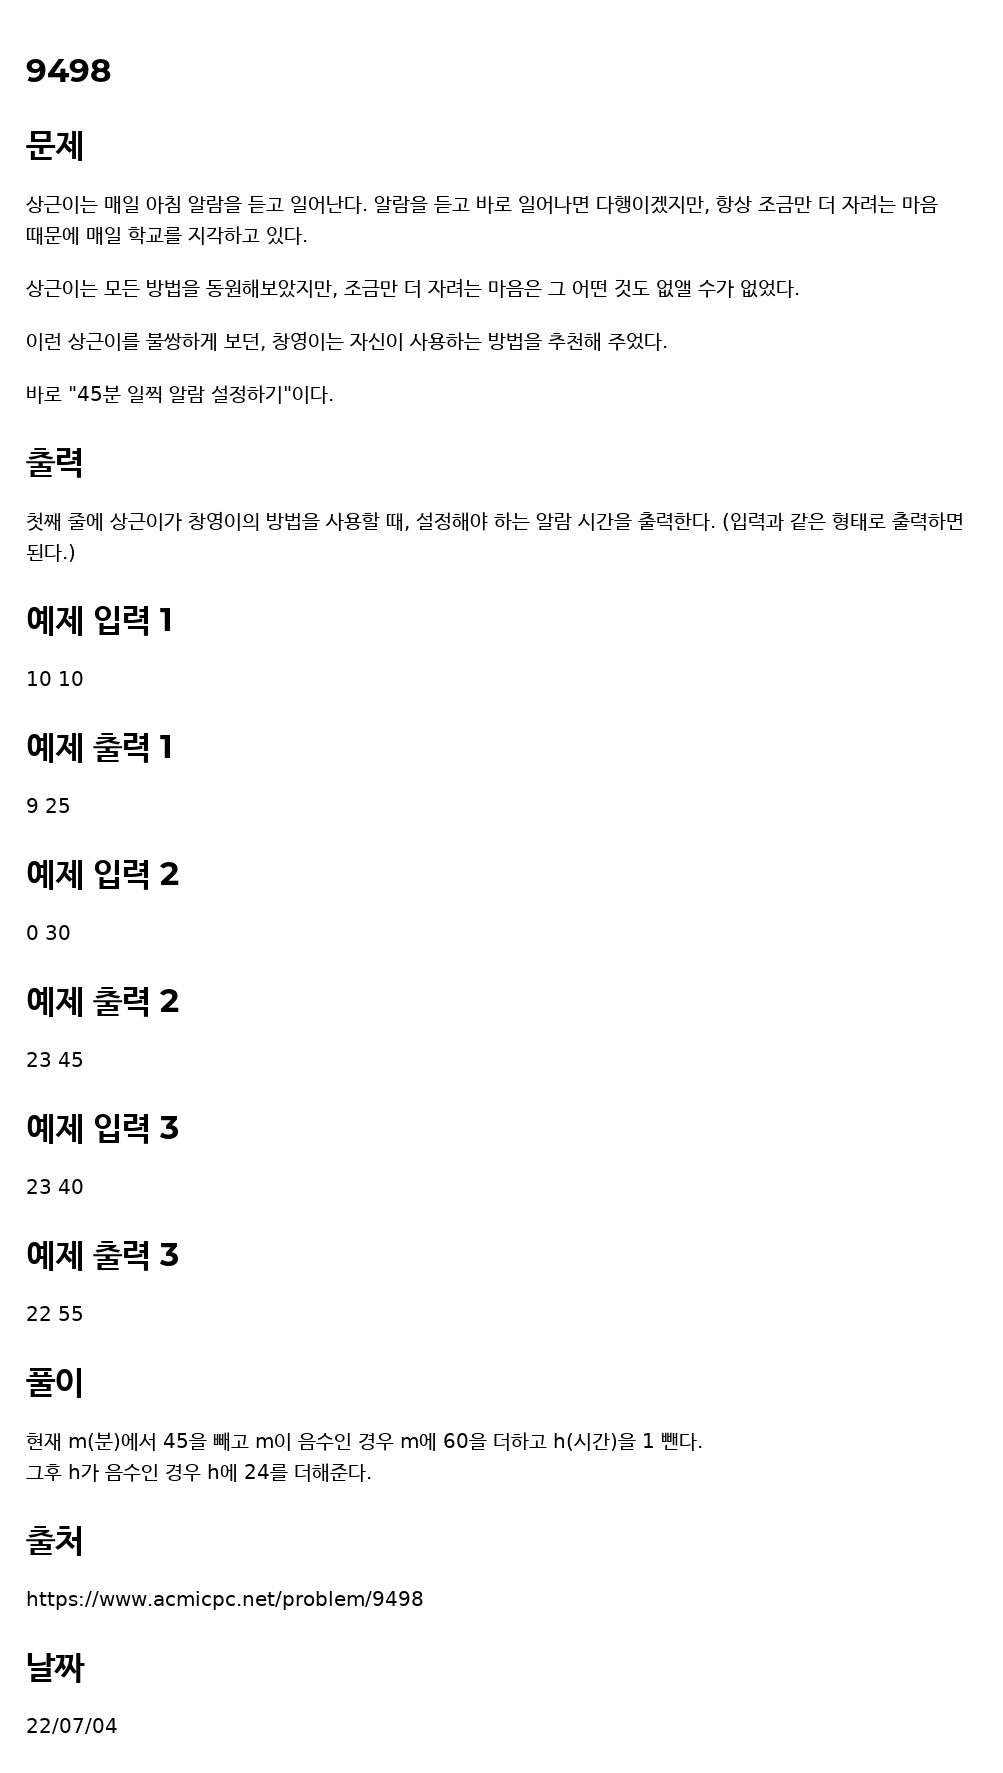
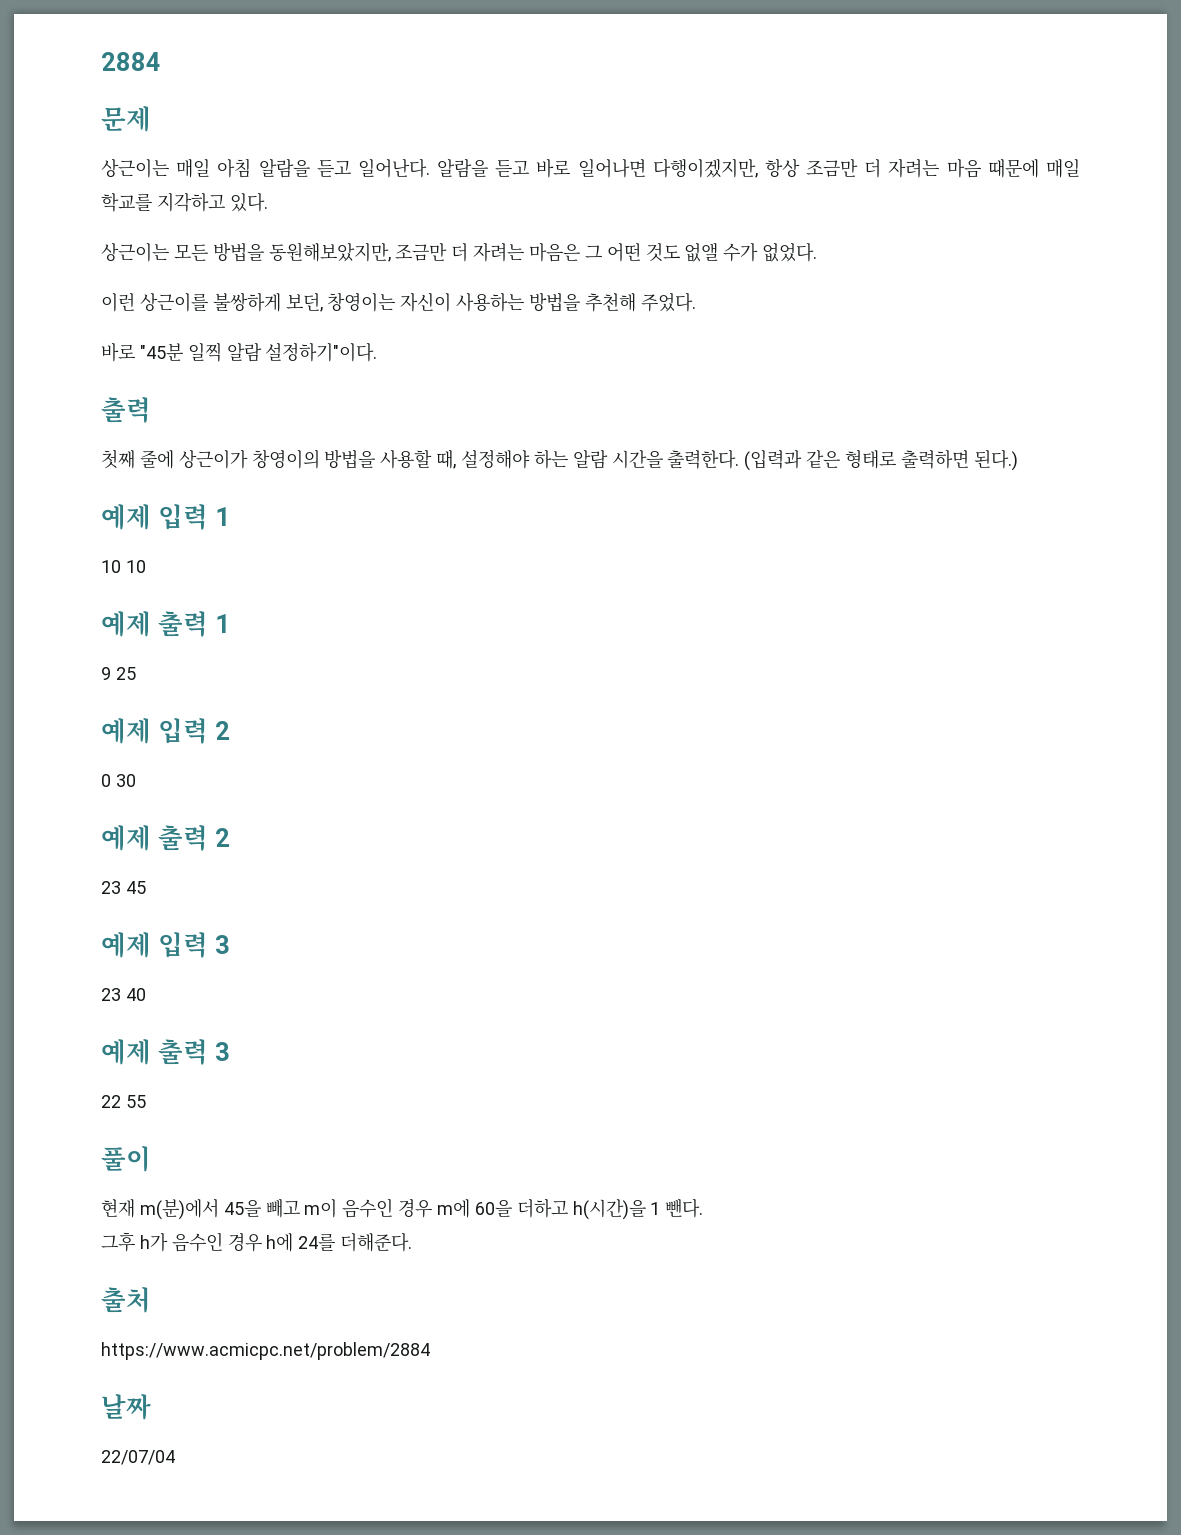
[26,59,111,82] 9498 -> [101,52,161,71] 2884
[26,1591,424,1610] https://www.acmicpc.net/problem/9498 -> [101,1342,430,1360] https://www.acmicpc.net/problem/2884

